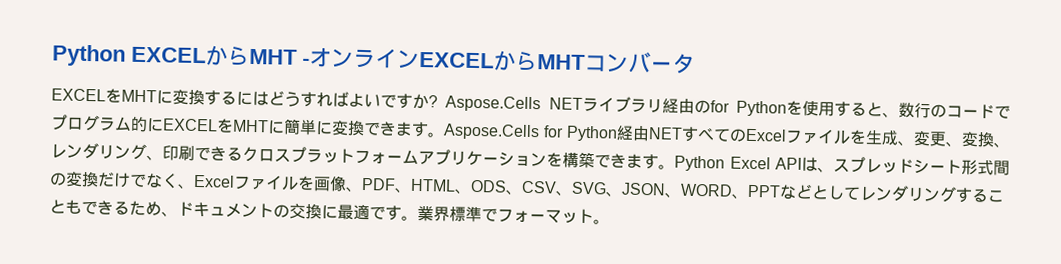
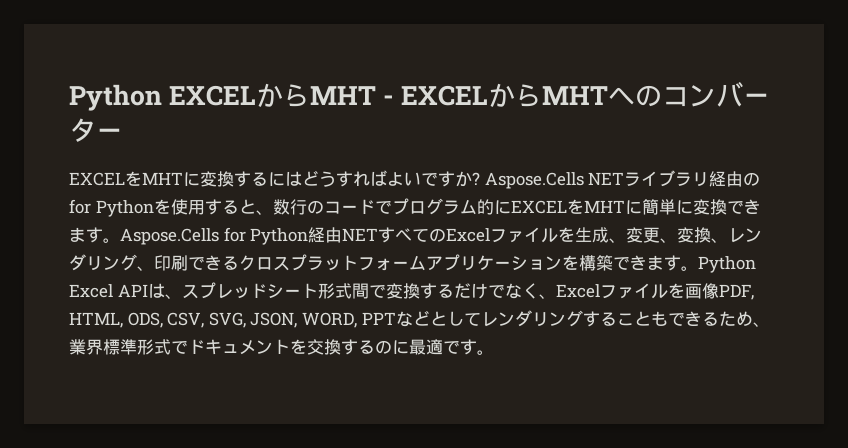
[309,47,586,71] オンラインEXCELからMHT -> [401,83,663,107] EXCELからMHTへの
(695, 63) none -> [96,128,123,140] ー
[49,171,99,188] の変換 -> [368,283,454,299] で変換する
[345,177,748,199] 、PDF、HTML、ODS、CSV、SVG、JSON、WORD、 -> [718,284,754,300] [69,312,357,328] PDF, HTML, ODS, CSV, SVG, JSON, WORD,
[177,201,594,224] ドキュメントの交換に最適です。業界標準でフォーマット -> [69,339,477,355] 業界標準形式でドキュメントを交換するのに最適です

